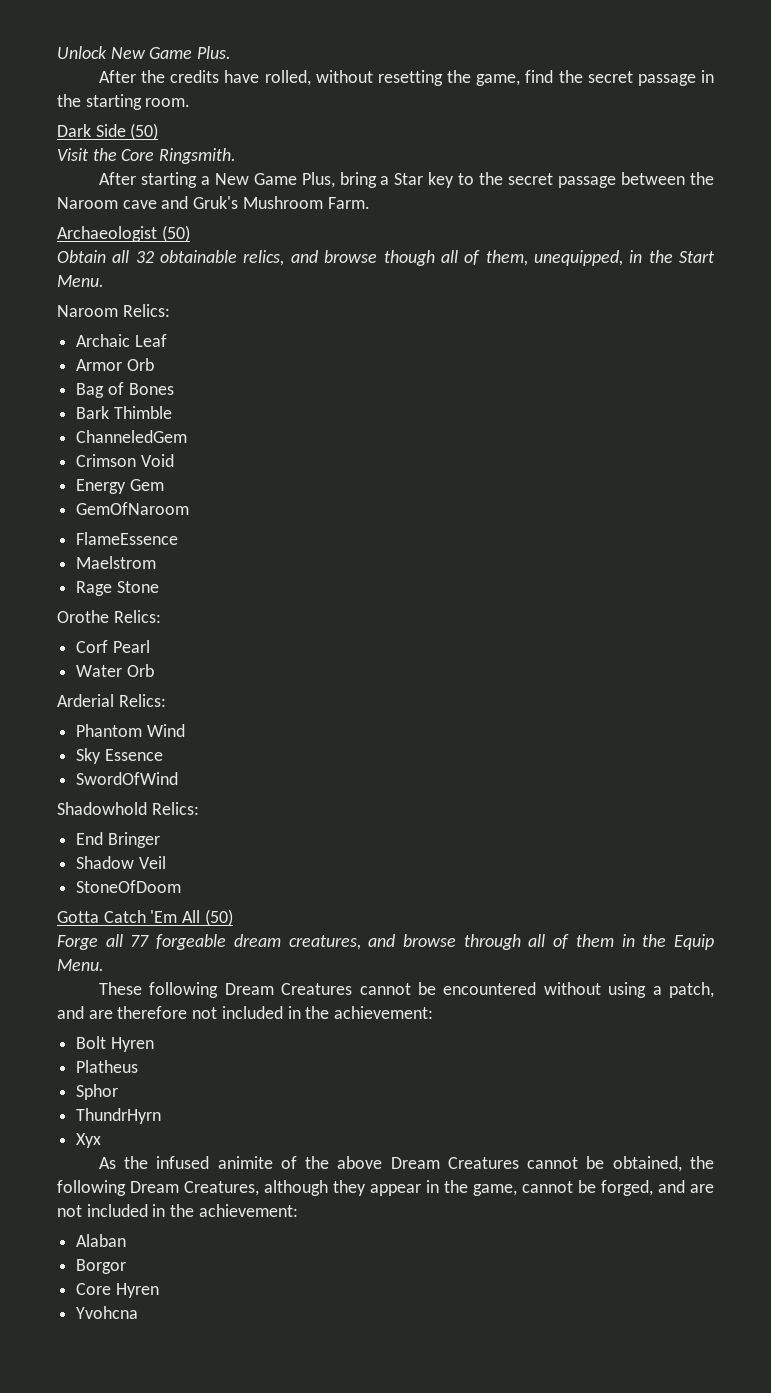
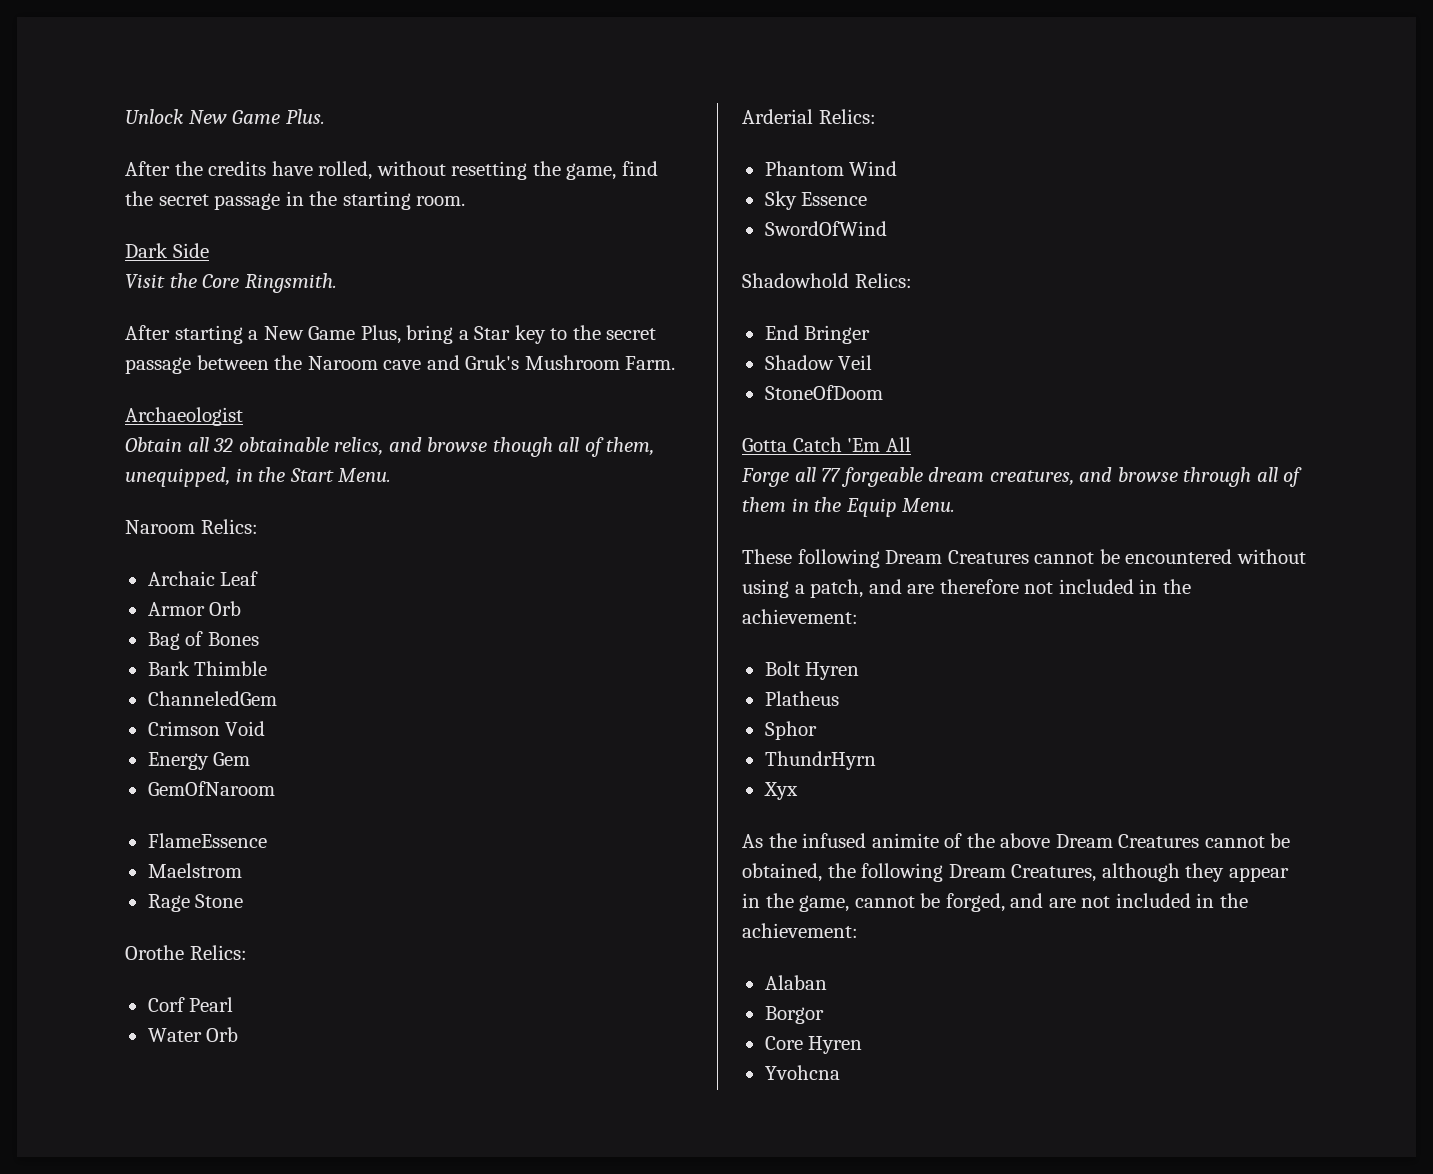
[130,123,159,140] (50) -> (209, 250) none
[161,225,190,242] (50) -> (243, 416) none
[204,909,233,926] (50) -> (911, 444) none

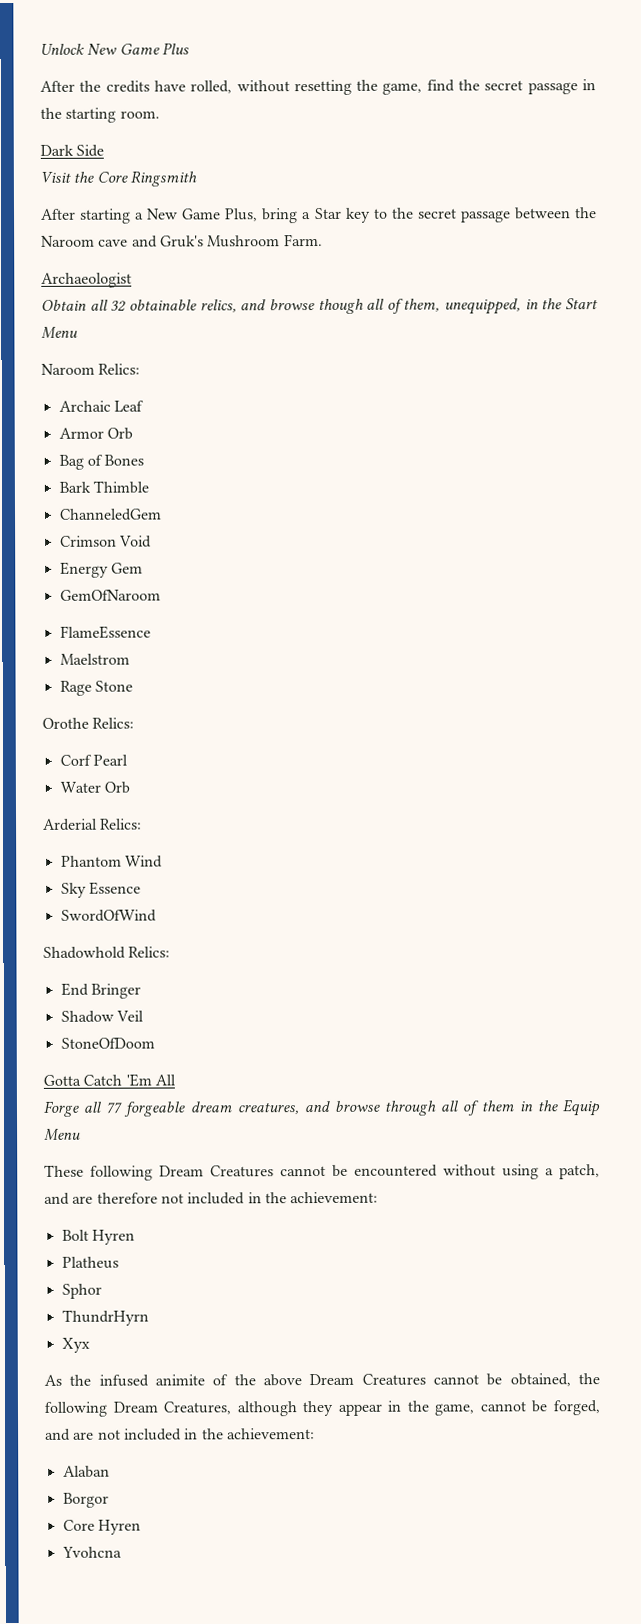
[285,109,325,124] Plus. -> [161,42,190,55] Plus
[244,273,337,293] Ringsmith. -> [129,170,197,187] Ringsmith
[338,468,392,482] Menu. -> [41,326,78,339] Menu
[902,498,956,512] Menu. -> [44,1128,81,1141] Menu

